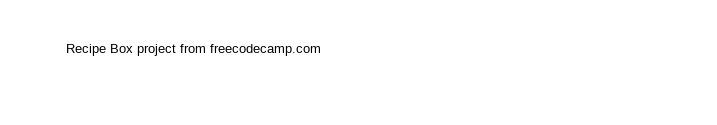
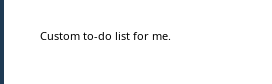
[66,44,321,56] Recipe Box project from freecodecamp.com -> [40,32,171,40] Custom to-do list for me.

